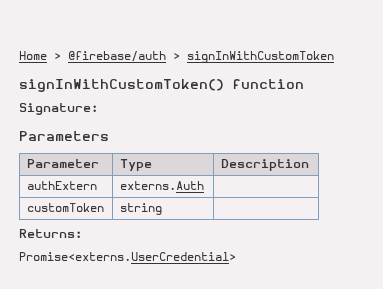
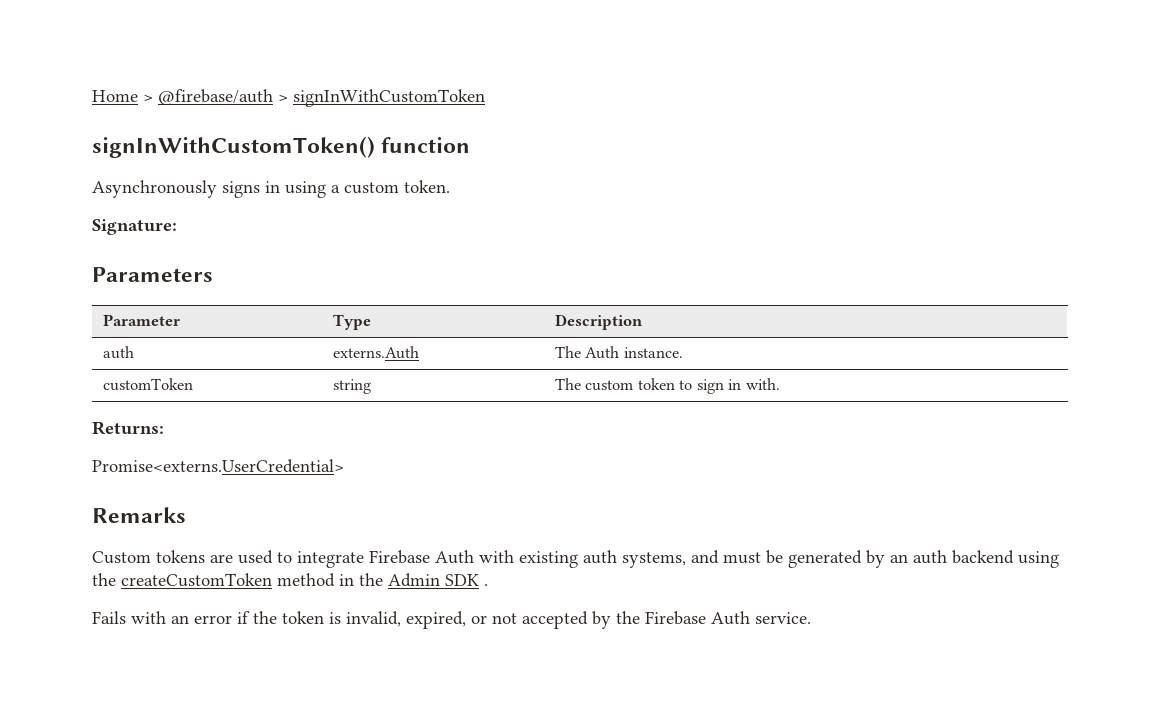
(304, 84) none -> [92,180,450,198] // Asynchronously signs in using a custom token.
[26,181,97,190] authExtern -> [102,346,134,359] auth
(204, 185) none -> [554,346,683,359] The Auth instance.
[19,229,82,238] [19,252,236,261] // Returns: // Promise<externs.UserCredential> -> [554,378,780,394] [92,421,164,435] [92,459,344,473] [92,507,186,523] [92,550,1059,568] [92,573,488,587] [92,611,811,629] The custom token to sign in with. // Returns: // Promise<externs.UserCredential> // Remarks // Custom tokens are used to integrate Firebase Auth with existing auth systems, and must be generated by an auth backend using the createCustomToken method in the Admin SDK . // Fails with an error if the token is invalid, expired, or not accepted by the Firebase Auth service.

